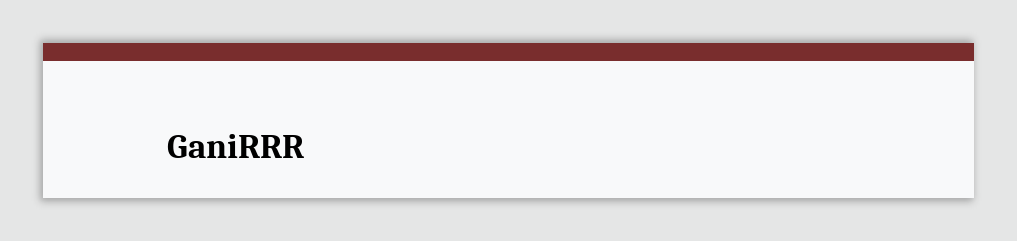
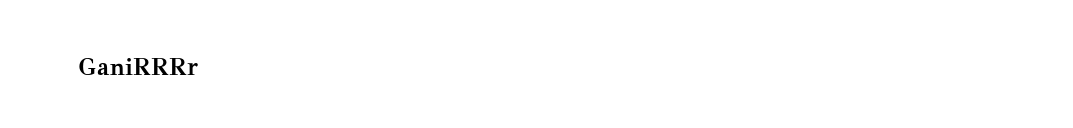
[167,134,305,158] GaniRRR -> [78,57,198,75] GaniRRRr

